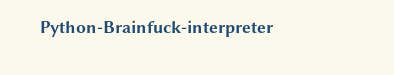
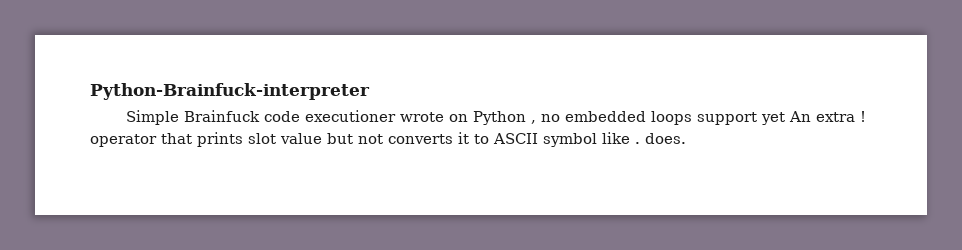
(274, 28) none -> [125,110,866,125] [90,132,686,147] // Simple Brainfuck code executioner wrote on Python , no embedded loops support yet An extra ! operator that prints slot value but not converts it to ASCII symbol like . does.

